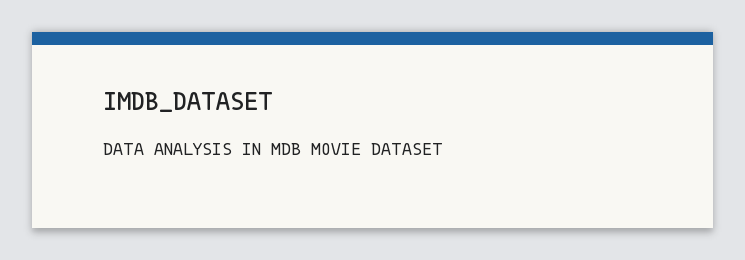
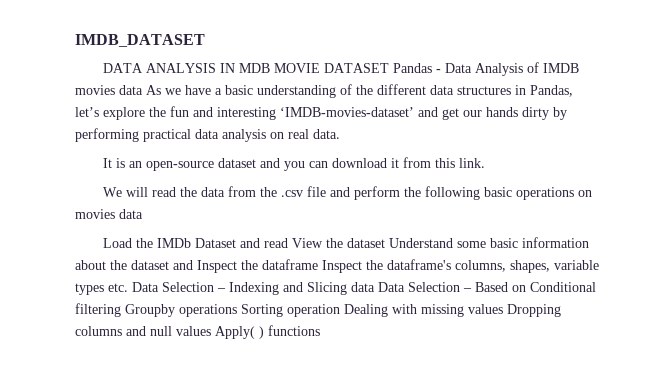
(443, 149) none -> [393,62,580,76] [75,84,573,98] [75,106,567,120] [75,128,340,142] [103,157,486,171] [103,186,593,200] [75,209,143,219] [103,237,590,248] [75,259,599,273] [75,282,596,295] [75,303,561,317] [75,325,320,339] Pandas - Data Analysis of IMDB movies data As we have a basic understanding of the different data structures in Pandas, let’s explore the fun and interesting ‘IMDB-movies-dataset’ and get our hands dirty by performing practical data analysis on real data. // It is an open-source dataset and you can download it from this link. // We will read the data from the .csv file and perform the following basic operations on movies data // Load the IMDb Dataset and read View the dataset Understand some basic information about the dataset and Inspect the dataframe Inspect the dataframe's columns, shapes, variable types etc. Data Selection – Indexing and Slicing data Data Selection – Based on Conditional filtering Groupby operations Sorting operation Dealing with missing values Dropping columns and null values Apply( ) functions

